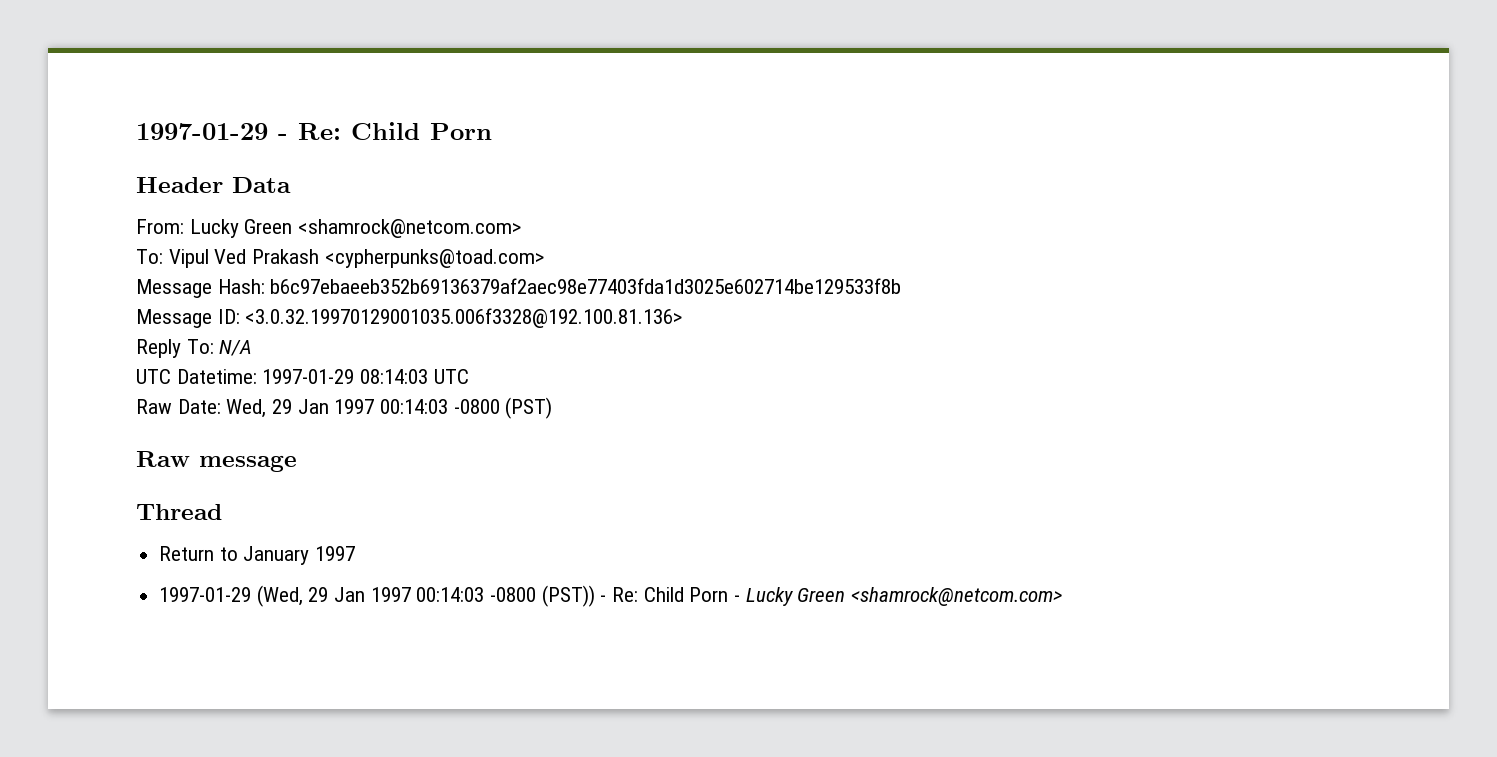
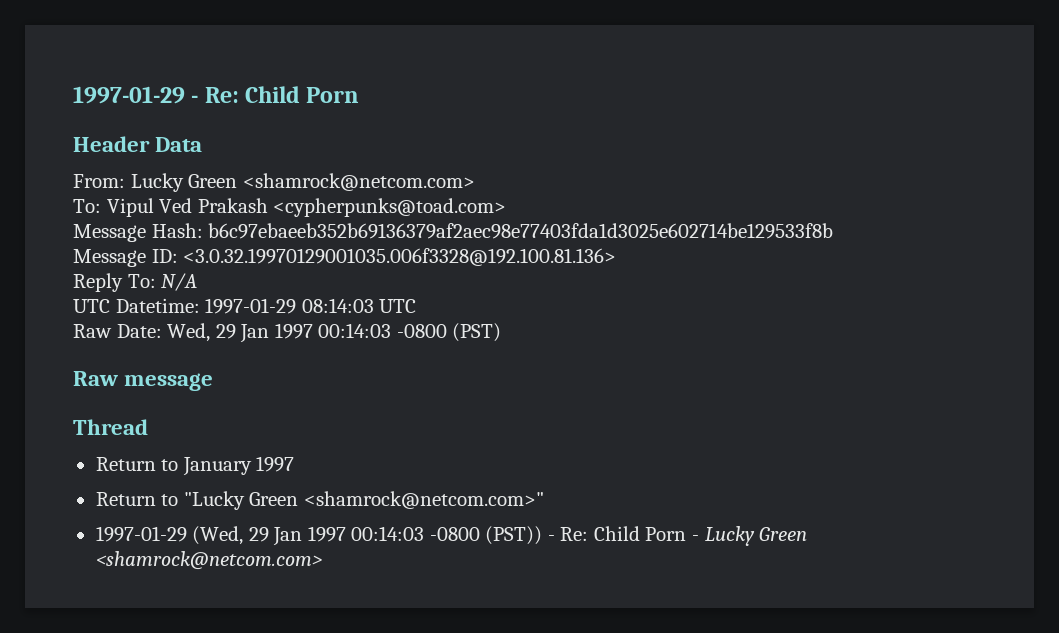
(356, 553) none -> [95,491,544,510] // Return to "Lucky Green <shamrock@netcom.com>"

